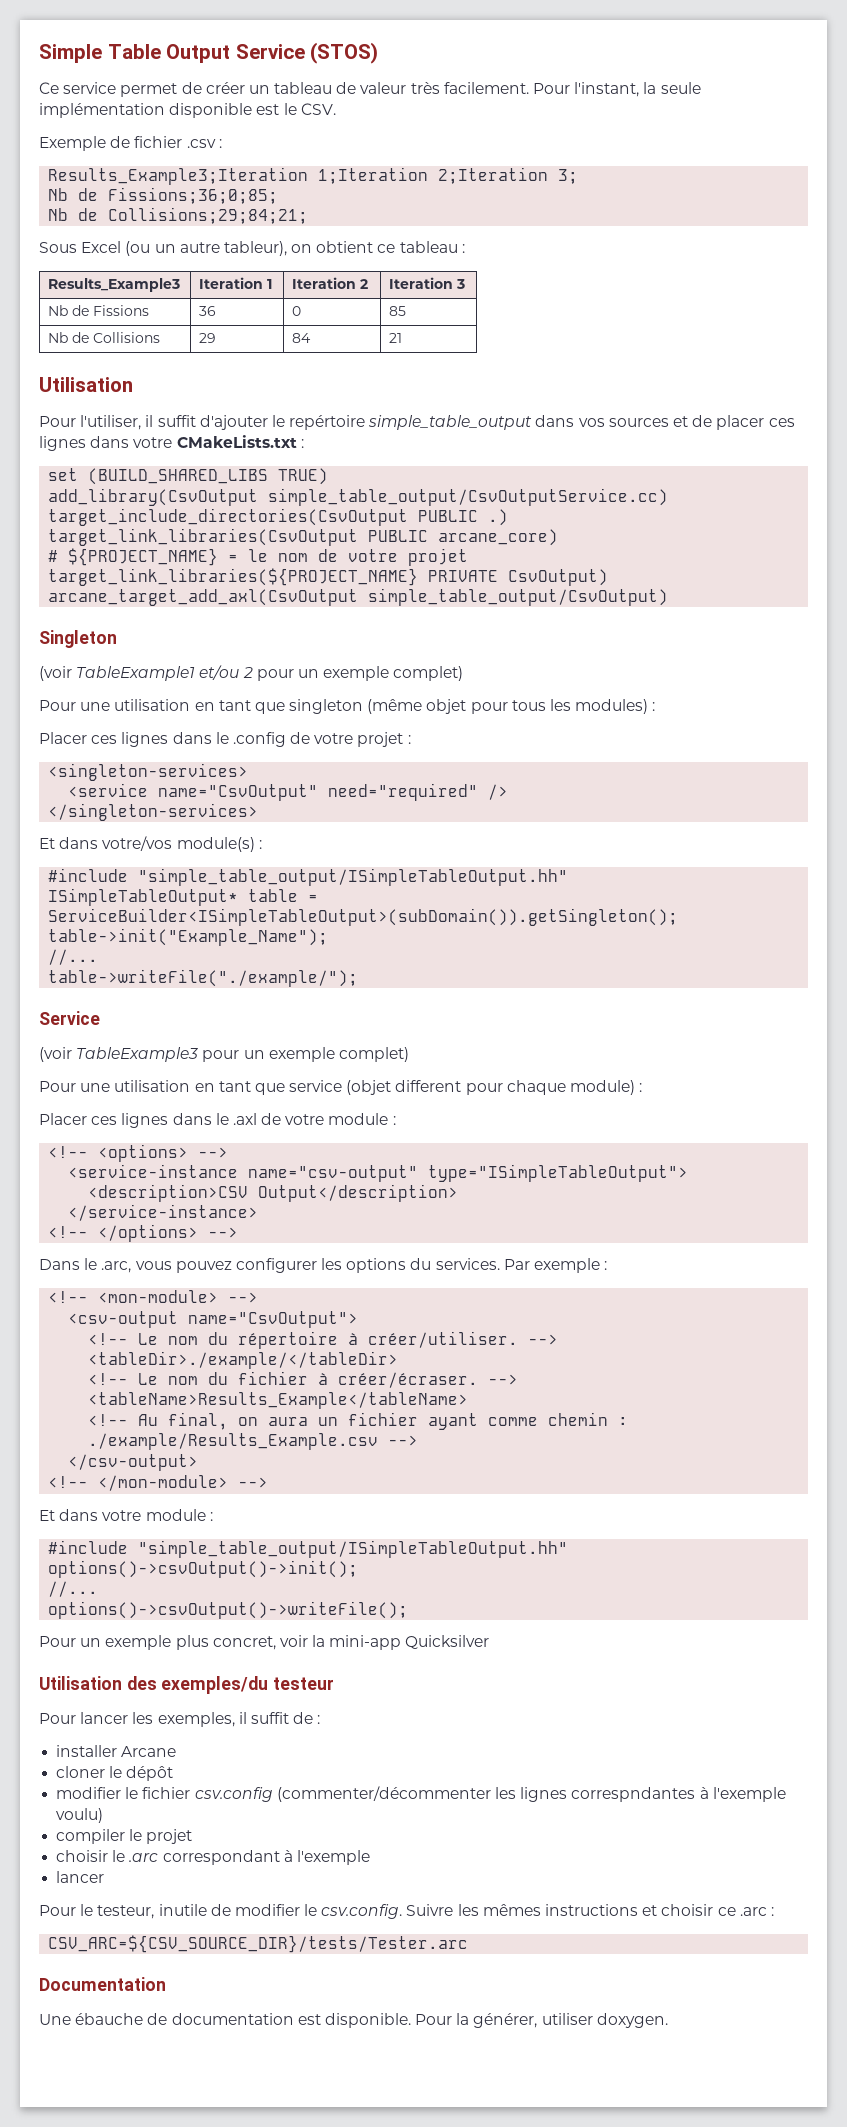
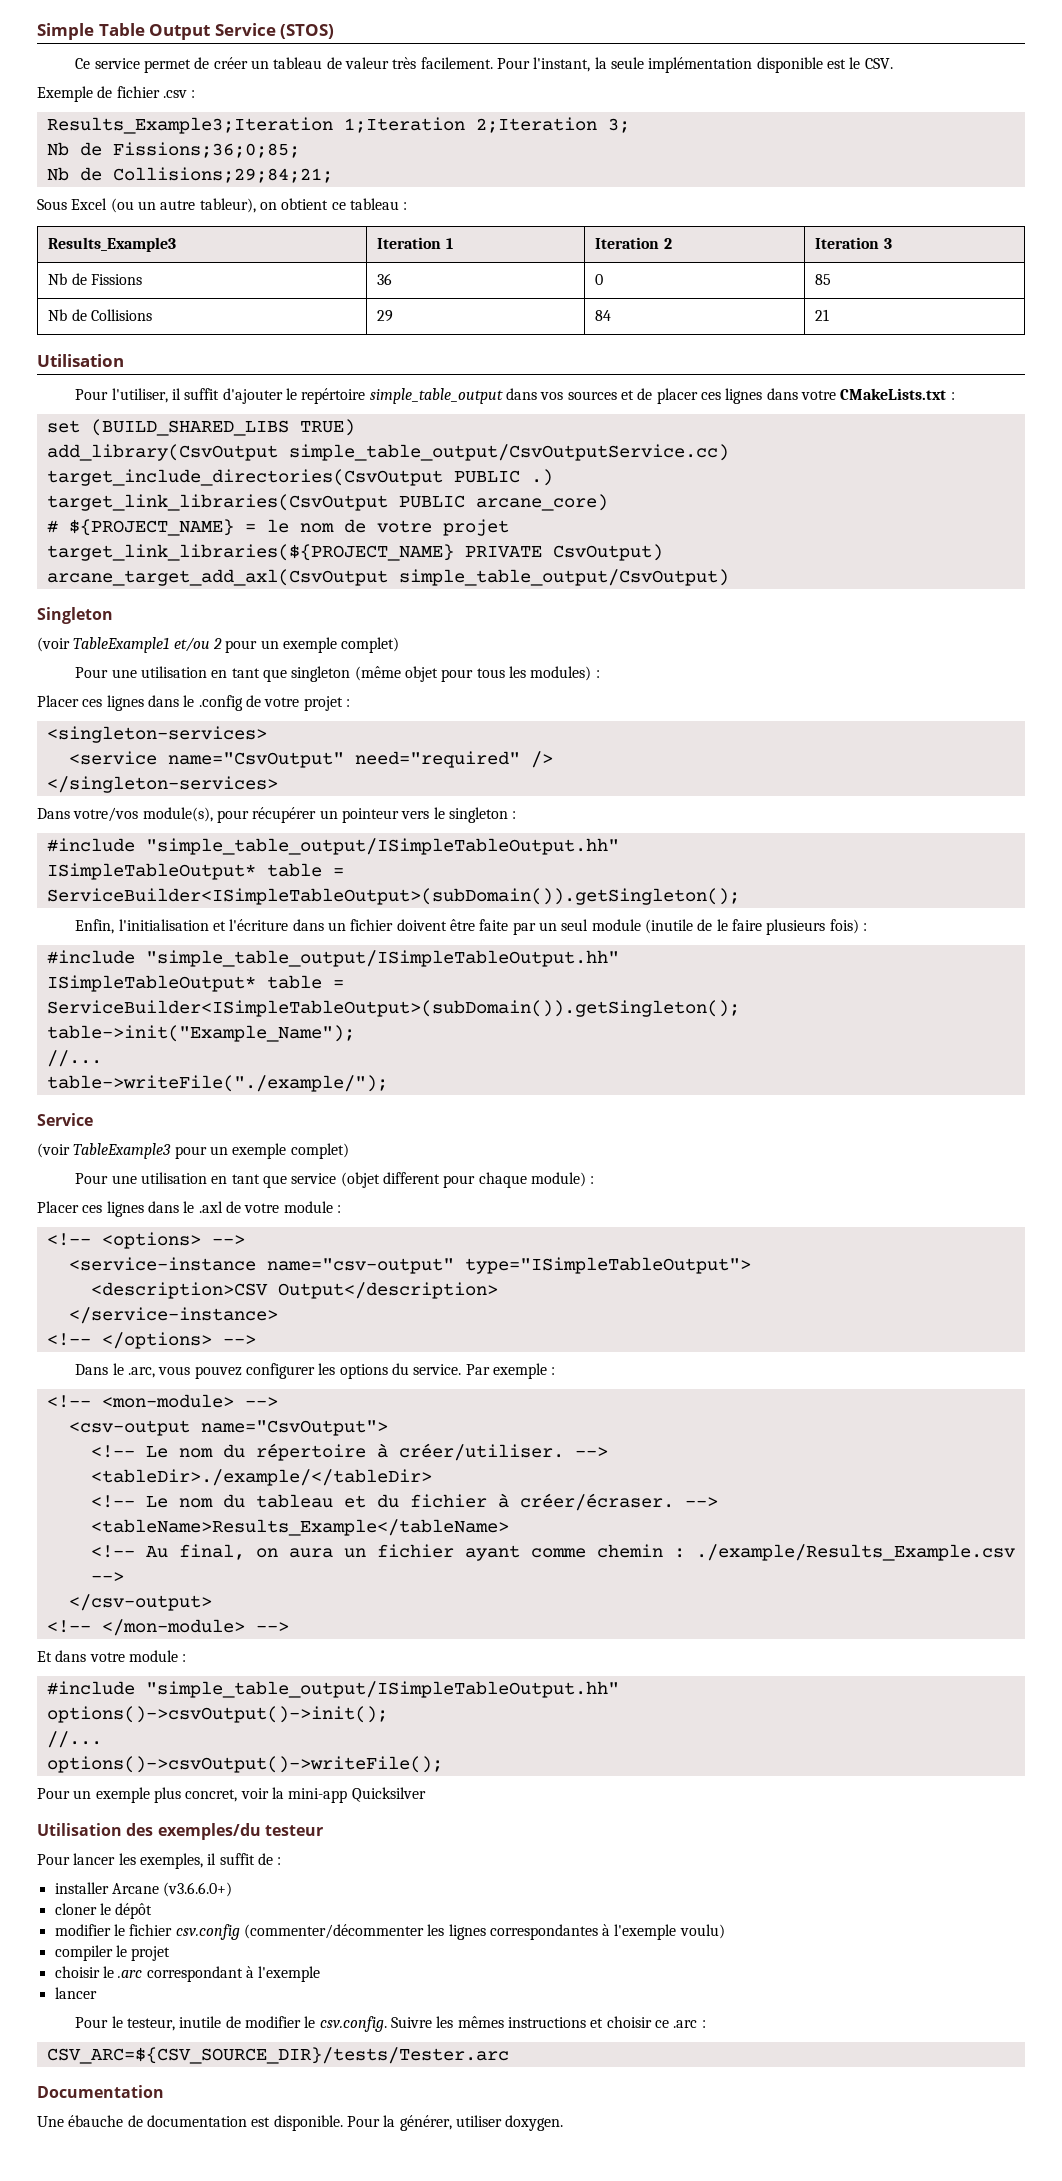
[39,836,255,852] Et dans votre/vos module(s) -> [37,807,517,823] [46,838,619,855] [46,863,344,880] [46,888,740,905] [75,919,859,935] Dans votre/vos module(s), pour récupérer un pointeur vers le singleton : // #include "simple_table_output/ISimpleTableOutput.hh" // ISimpleTableOutput* table = ServiceBuilder<ISimpleTableOutput>(subDomain()).getSingleton(); // Enfin, l'initialisation et l'écriture dans un fichier doivent être faite par un seul module (inutile de le faire plusieurs fois)
[435,1258,500,1270] services. -> [413,1364,462,1375] service.
(229, 1378) none -> [255,1494,399,1508] tableau et du
(177, 1751) none -> [163,1882,233,1897] (v3.6.6.0+)
[571,1787,696,1802] correspndantes -> [489,1924,598,1940] correspondantes

